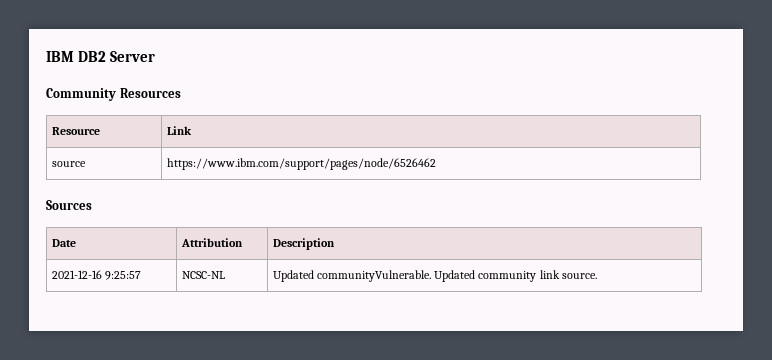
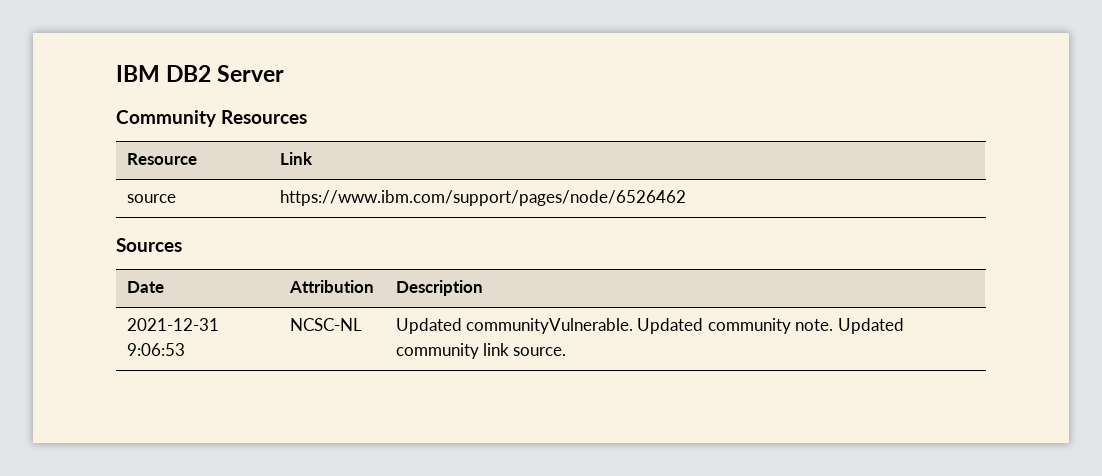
[51,270,141,280] 2021-12-16 9:25:57 -> [126,318,219,331] [126,343,185,356] 2021-12-31 9:06:53
(537, 276) none -> [795,318,904,334] [395,343,479,359] note. Updated community

